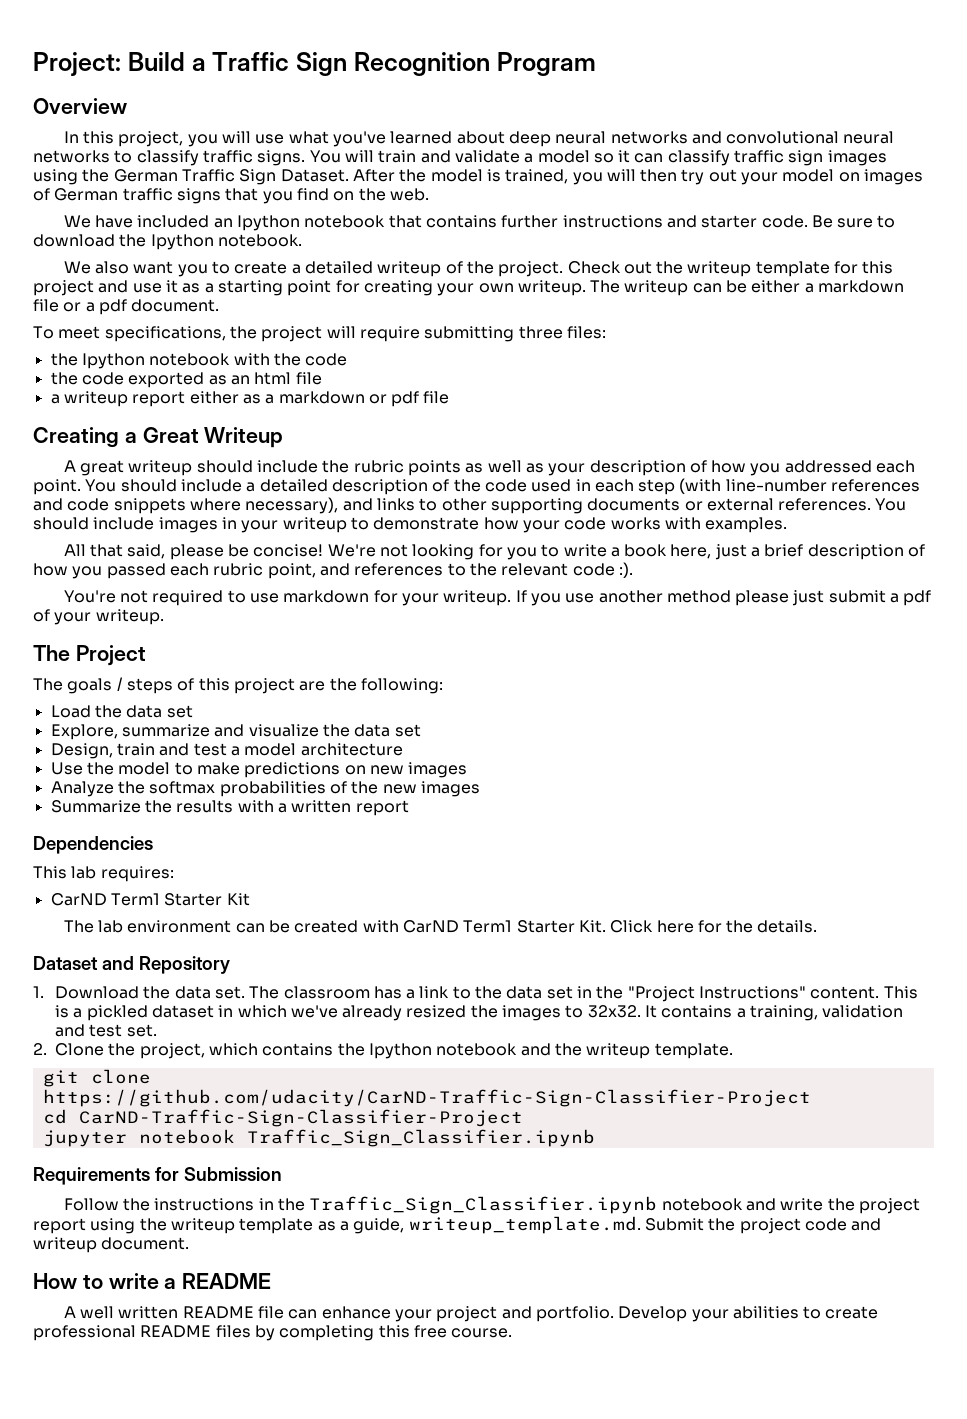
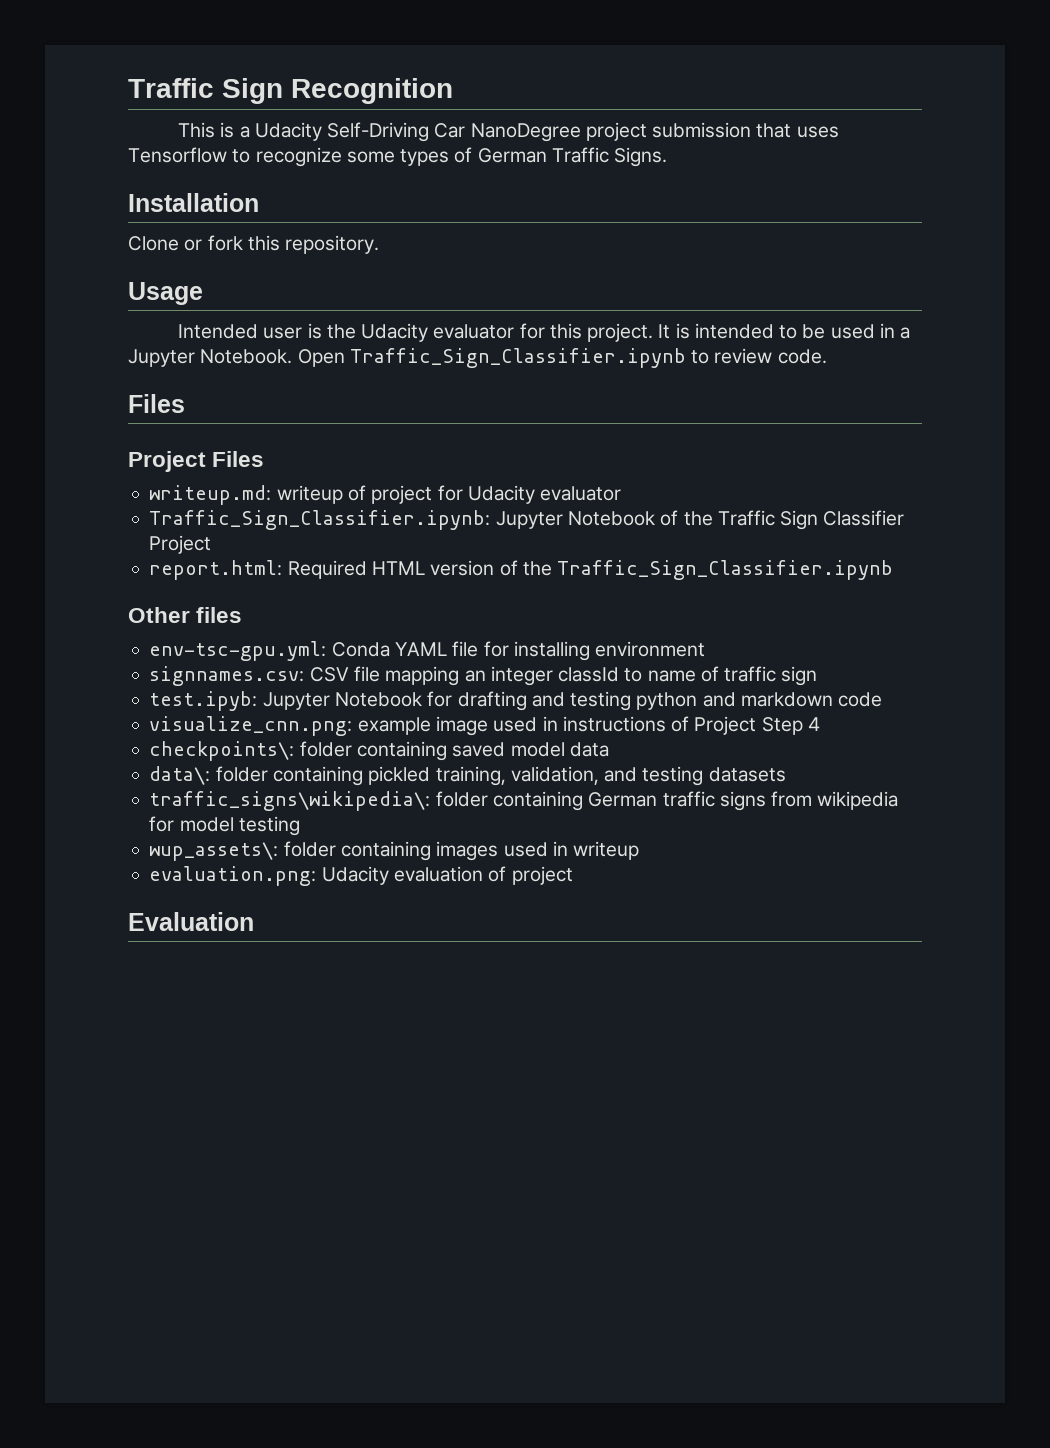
[33,52,206,76] Project: Build a -> (128, 88) none
[496,52,596,76] [33,98,127,114] [63,131,895,147] [33,150,887,166] [33,169,924,185] [33,188,429,204] [63,215,896,231] [33,234,302,250] [63,261,894,277] [33,280,905,296] [33,299,220,315] [33,326,606,342] [50,353,348,369] [50,372,322,388] [50,391,450,407] [33,427,284,448] [63,460,916,476] [33,478,921,495] [33,497,907,514] [33,517,788,533] [63,544,926,560] [33,562,633,579] [63,590,932,606] [33,609,164,625] [33,645,146,666] [33,677,443,694] [50,705,193,718] [50,724,421,740] [50,743,403,759] [50,762,468,778] [50,781,480,797] [50,800,409,816] [33,836,153,854] [33,866,174,882] [50,893,250,906] [63,920,818,933] [33,956,230,974] [33,986,918,1002] [54,1005,904,1021] [54,1024,157,1037] [33,1043,733,1059] [42,1069,151,1087] [42,1089,811,1107] [42,1109,523,1127] [42,1129,595,1147] [33,1167,282,1185] [63,1196,920,1214] [33,1216,882,1234] [33,1237,190,1253] [33,1273,272,1289] [63,1306,879,1322] [33,1325,513,1341] Program // Overview // In this project, you will use what you've learned about deep neural networks and convolutional neural networks to classify traffic signs. You will train and validate a model so it can classify traffic sign images using the German Traffic Sign Dataset. After the model is trained, you will then try out your model on images of German traffic signs that you find on the web. // We have included an Ipython notebook that contains further instructions and starter code. Be sure to download the Ipython notebook. // We also want you to create a detailed writeup of the project. Check out the writeup template for this project and use it as a starting point for creating your own writeup. The writeup can be either a markdown file or a pdf document. // To meet specifications, the project will require submitting three files: // the Ipython notebook with the code // the code exported as an html file // a writeup report either as a markdown or pdf file // Creating a Great Writeup // A great writeup should include the rubric points as well as your description of how you addressed each point. You should include a detailed description of the code used in each step (with line-number references and code snippets where necessary), and links to other supporting documents or external references. You should include images in your writeup to demonstrate how your code works with examples. // All that said, please be concise! We're not looking for you to write a book here, just a brief description of how you passed each rubric point, and references to the relevant code :). // You're not required to use markdown for your writeup. If you use another method please just submit a pdf of your writeup. // The Project // The goals / steps of this project are the following: // Load the data set // Explore, summarize and visualize the data set // Design, train and test a model architecture // Use the model to make predictions on new images // Analyze the softmax probabilities of the new images // Summarize the results with a written report // Dependencies // This lab requires: // CarND Term1 Starter Kit // The lab environment can be created with CarND Term1 Starter Kit. Click here for the details. // Dataset and Repository // 1. Download the data set. The classroom has a link to the data set in the "Project Instructions" content. This is a pickled dataset in which we've already resized the images to 32x32. It contains a training, validation and test set. // 2. Clone the project, which contains the Ipython notebook and the writeup template. // git clone https://github.com/udacity/CarND-Traffic-Sign-Classifier-Project // cd CarND-Traffic-Sign-Classifier-Project // jupyter notebook Traffic_Sign_Classifier.ipynb // Requirements for Submission // Follow the instructions in the Traffic_Sign_Classifier.ipynb notebook and write the project report using the writeup template as a guide, writeup_template.md. Submit the project code and writeup document. // How to write a README // A well written README file can enhance your project and portfolio. Develop your abilities to create professional README files by completing this free course. -> [177,122,839,142] [128,147,668,167] [128,193,259,212] [128,235,380,254] [128,282,203,305] [177,323,911,342] [128,348,827,368] [128,394,185,413] [128,451,265,472] [149,485,622,505] [149,510,905,530] [149,535,212,554] [149,560,894,580] [128,607,243,623] [149,641,706,661] [149,666,818,686] [149,691,883,711] [149,716,820,736] [149,741,609,761] [149,766,786,786] [149,791,899,811] [149,816,300,836] [149,841,640,861] [149,866,573,886] [128,912,254,931] // This is a Udacity Self-Driving Car NanoDegree project submission that uses Tensorflow to recognize some types of German Traffic Signs. // Installation // Clone or fork this repository. // Usage // Intended user is the Udacity evaluator for this project. It is intended to be used in a Jupyter Notebook. Open Traffic_Sign_Classifier.ipynb to review code. // Files // Project Files // writeup.md: writeup of project for Udacity evaluator // Traffic_Sign_Classifier.ipynb: Jupyter Notebook of the Traffic Sign Classifier Project // report.html: Required HTML version of the Traffic_Sign_Classifier.ipynb // Other files // env-tsc-gpu.yml: Conda YAML file for installing environment // signnames.csv: CSV file mapping an integer classId to name of traffic sign // test.ipyb: Jupyter Notebook for drafting and testing python and markdown code // visualize_cnn.png: example image used in instructions of Project Step 4 // checkpoints\: folder containing saved model data // data\: folder containing pickled training, validation, and testing datasets // traffic_signs\wikipedia\: folder containing German traffic signs from wikipedia for model testing // wup_assets\: folder containing images used in writeup // evaluation.png: Udacity evaluation of project // Evaluation

